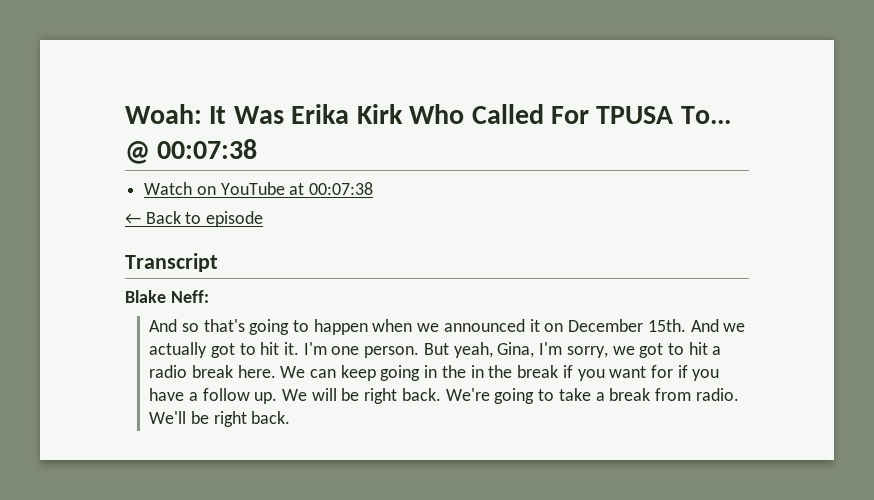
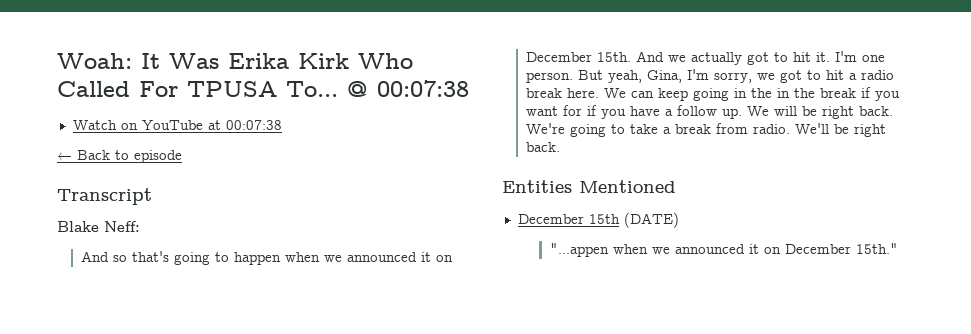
(291, 417) none -> [502,180,676,193] [517,212,679,228] [549,243,898,257] // Entities Mentioned // December 15th (DATE) // "...appen when we announced it on December 15th."

